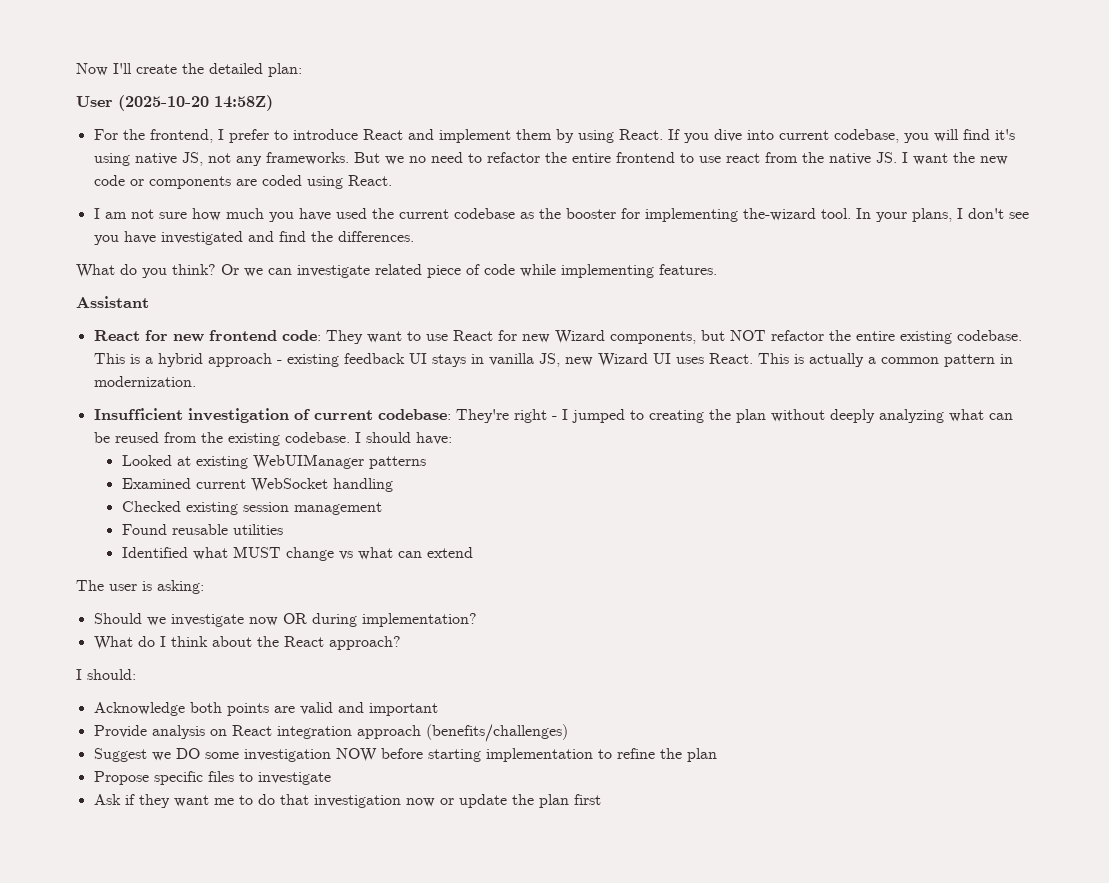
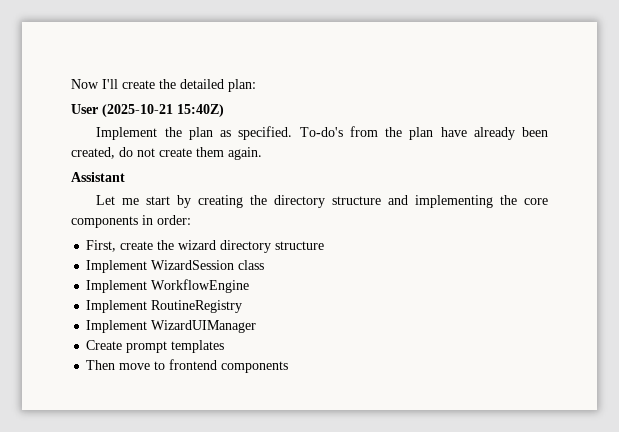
[118,95,273,111] [93,129,1015,143] [93,152,1008,166] [93,175,392,189] [93,208,1029,222] [93,231,414,245] [76,264,717,278] [76,296,149,308] [93,330,1022,344] [93,353,1013,367] [93,376,196,387] [93,408,1013,423] [93,432,452,446] [121,454,426,469] [121,478,393,492] [121,501,382,515] [121,524,283,535] [121,546,473,561] [76,580,204,594] [93,613,477,627] [93,636,401,650] [76,669,136,680] [93,702,438,716] [93,724,568,742] [93,748,717,762] [93,771,331,785] [93,794,601,808] (2025-10-20 14:58Z) // For the frontend, I prefer to introduce React and implement them by using React. If you dive into current codebase, you will find it's using native JS, not any frameworks. But we no need to refactor the entire frontend to use react from the native JS. I want the new code or components are coded using React. // I am not sure how much you have used the current codebase as the booster for implementing the-wizard tool. In your plans, I don't see you have investigated and find the differences. // What do you think? Or we can investigate related piece of code while implementing features. // Assistant // React for new frontend code: They want to use React for new Wizard components, but NOT refactor the entire existing codebase. This is a hybrid approach - existing feedback UI stays in vanilla JS, new Wizard UI uses React. This is actually a common pattern in modernization. // Insufficient investigation of current codebase: They're right - I jumped to creating the plan without deeply analyzing what can be reused from the existing codebase. I should have: // Looked at existing WebUIManager patterns // Examined current WebSocket handling // Checked existing session management // Found reusable utilities // Identified what MUST change vs what can extend // The user is asking: // Should we investigate now OR during implementation? // What do I think about the React approach? // I should: // Acknowledge both points are valid and important // Provide analysis on React integration approach (benefits/challenges) // Suggest we DO some investigation NOW before starting implementation to refine the plan // Propose specific files to investigate // Ask if they want me to do that investigation now or update the plan first -> [102,104,224,117] [96,126,548,140] [71,147,262,160] [71,172,125,182] [96,195,548,208] [71,215,191,228] [86,240,325,253] [86,260,265,273] [86,279,250,293] [86,300,243,313] [86,320,257,333] [86,340,225,353] [86,359,289,373] (2025-10-21 15:40Z) // Implement the plan as specified. To-do's from the plan have already been created, do not create them again. // Assistant // Let me start by creating the directory structure and implementing the core components in order: // First, create the wizard directory structure // Implement WizardSession class // Implement WorkflowEngine // Implement RoutineRegistry // Implement WizardUIManager // Create prompt templates // Then move to frontend components

